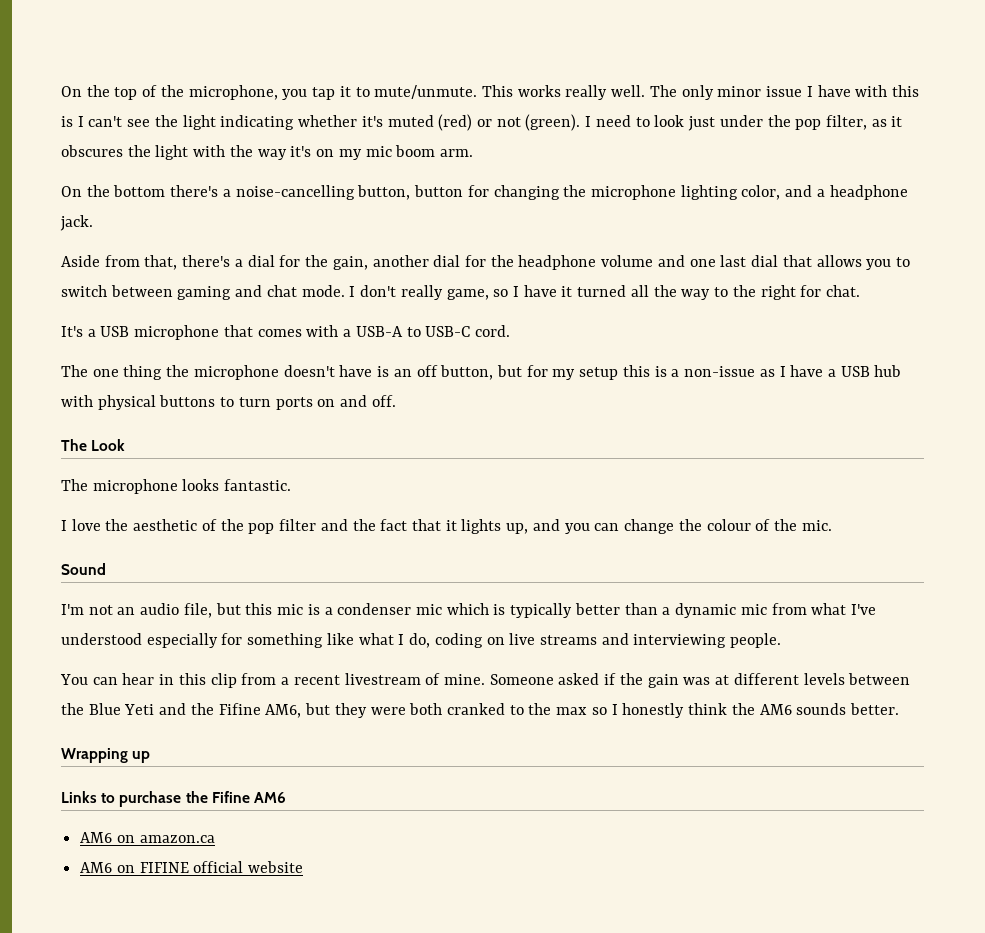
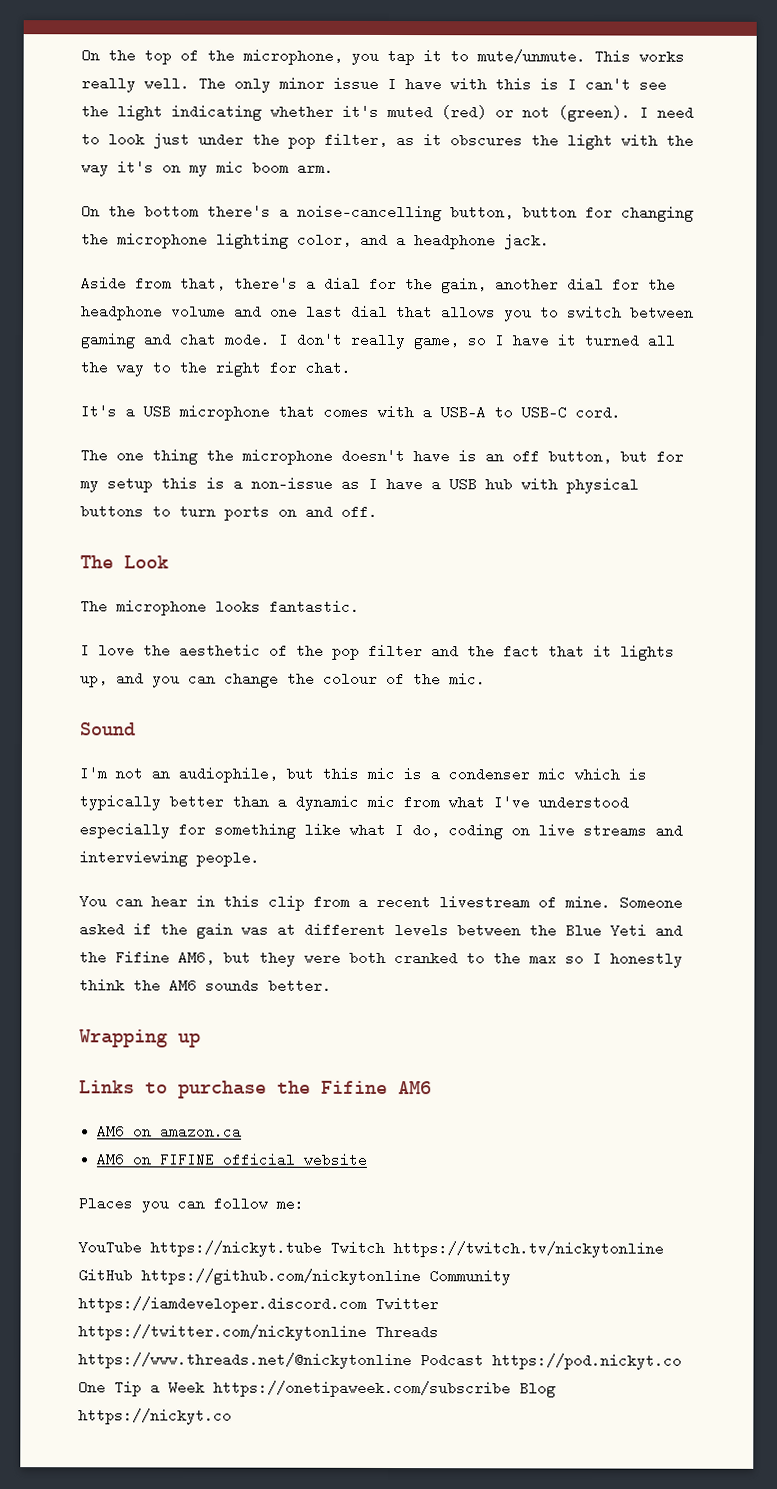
[140,603,212,618] audio file, -> [178,766,278,783] audiophile,
(304, 867) none -> [78,1196,304,1213] [78,1240,664,1258] [78,1268,511,1286] [78,1296,439,1313] [78,1324,439,1341] [78,1352,682,1370] [78,1380,556,1398] [78,1408,232,1425] // Places you can follow me: // YouTube https://nickyt.tube Twitch https://twitch.tv/nickytonline GitHub https://github.com/nickytonline Community https://iamdeveloper.discord.com Twitter https://twitter.com/nickytonline Threads https://www.threads.net/@nickytonline Podcast https://pod.nickyt.co One Tip a Week https://onetipaweek.com/subscribe Blog https://nickyt.co

